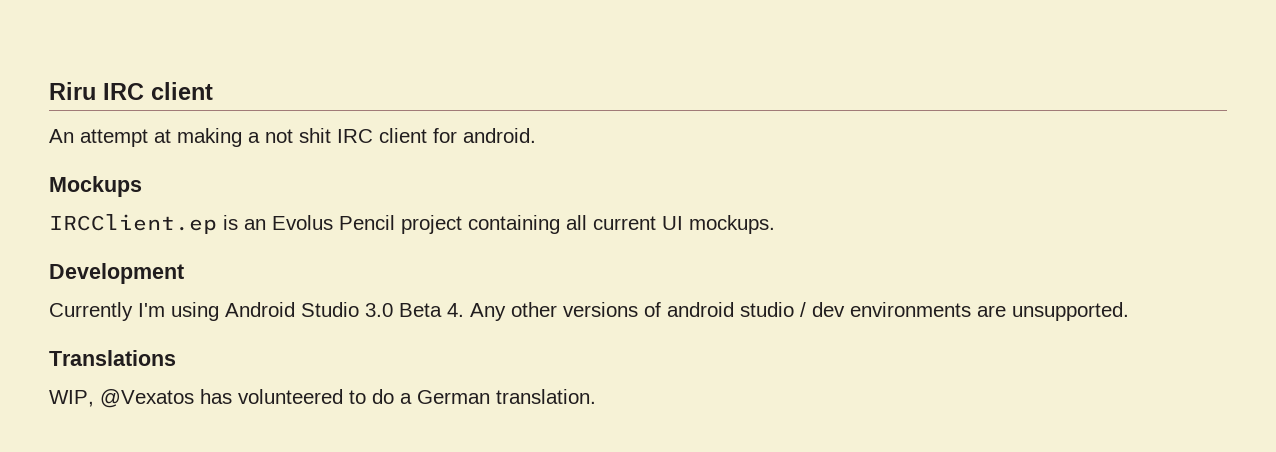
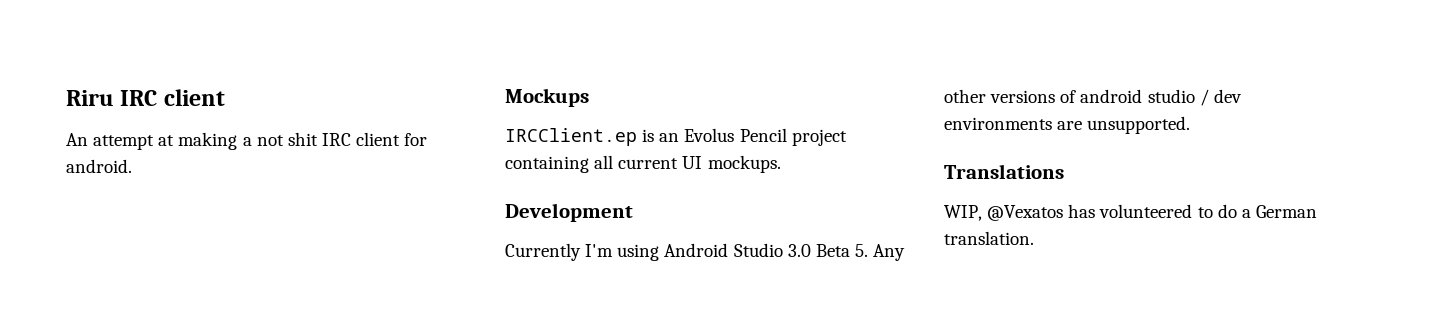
[447,303,464,317] 4. -> [854,244,868,257] 5.

